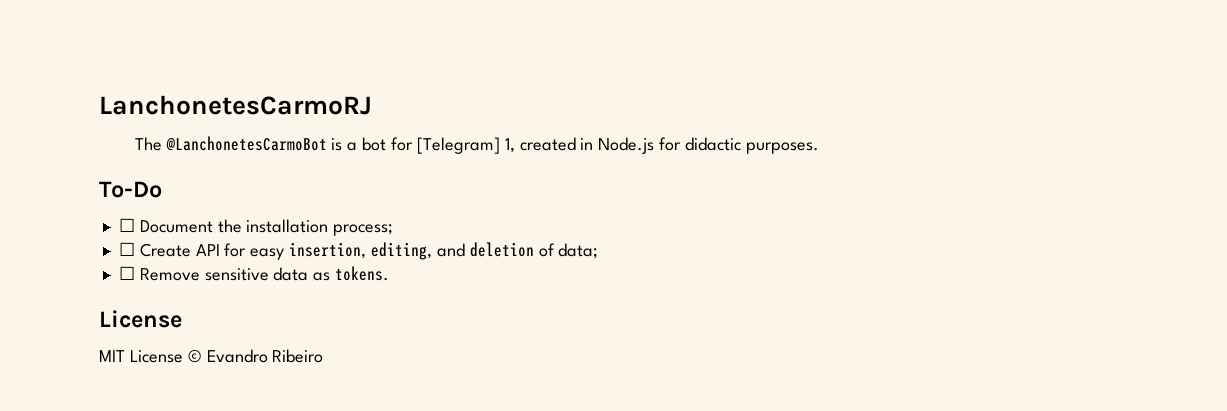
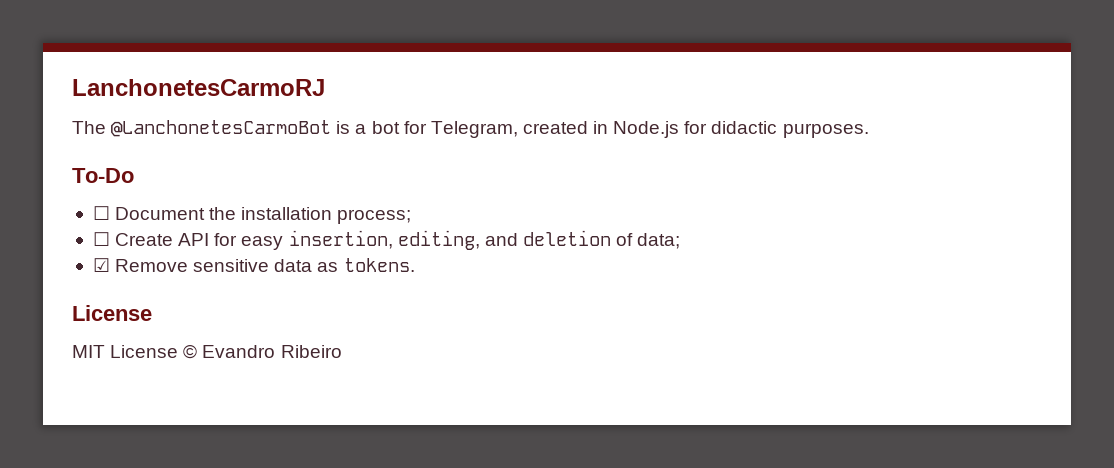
[416,137,515,154] [Telegram] 1, -> [430,121,518,138] Telegram,
[118,266,135,280] ☐ -> [92,258,110,272] ☑

